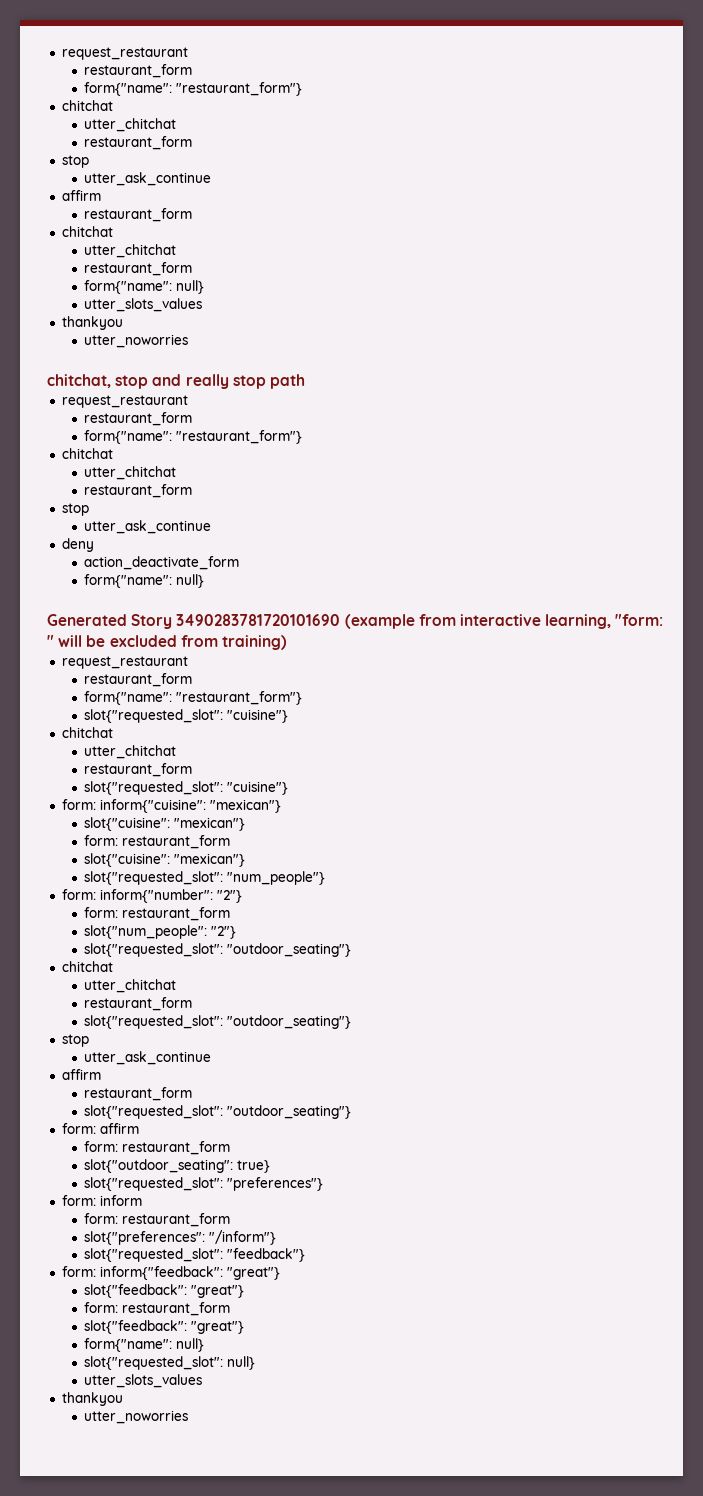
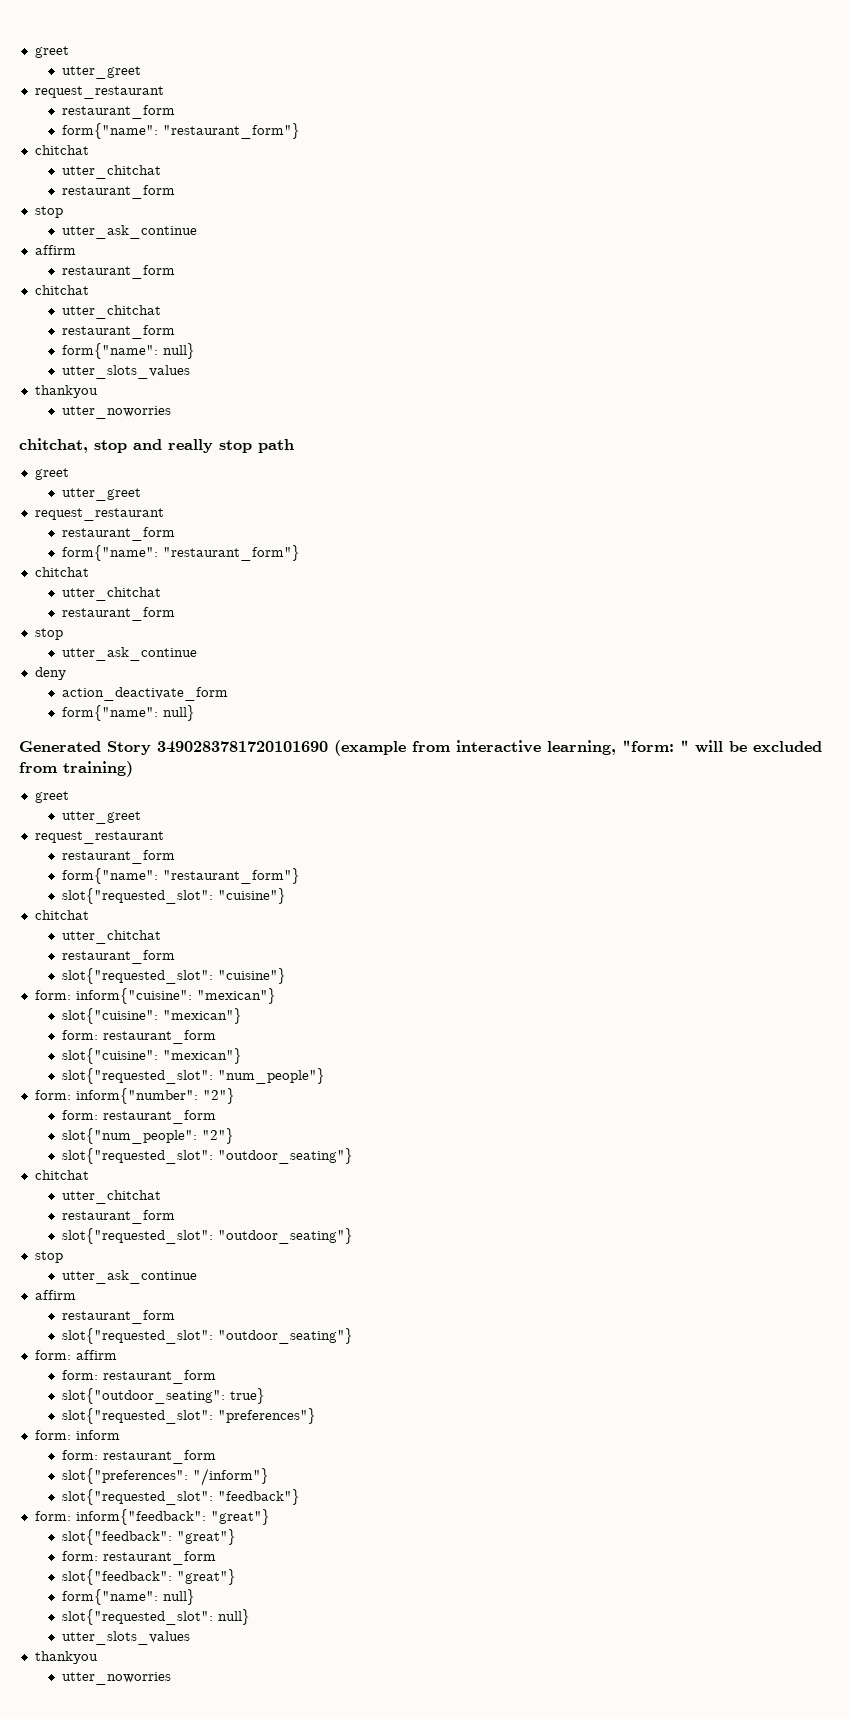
(61, 53) none -> [34,46,69,58] [61,66,141,79] greet // utter_greet //
(305, 381) none -> [34,468,69,480] [61,488,141,501] // greet // utter_greet
(287, 642) none -> [34,791,69,803] [61,811,141,824] // greet // utter_greet

